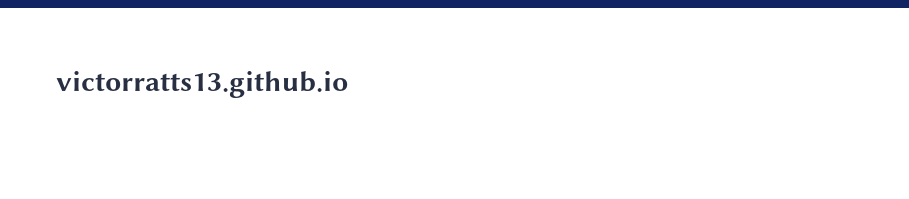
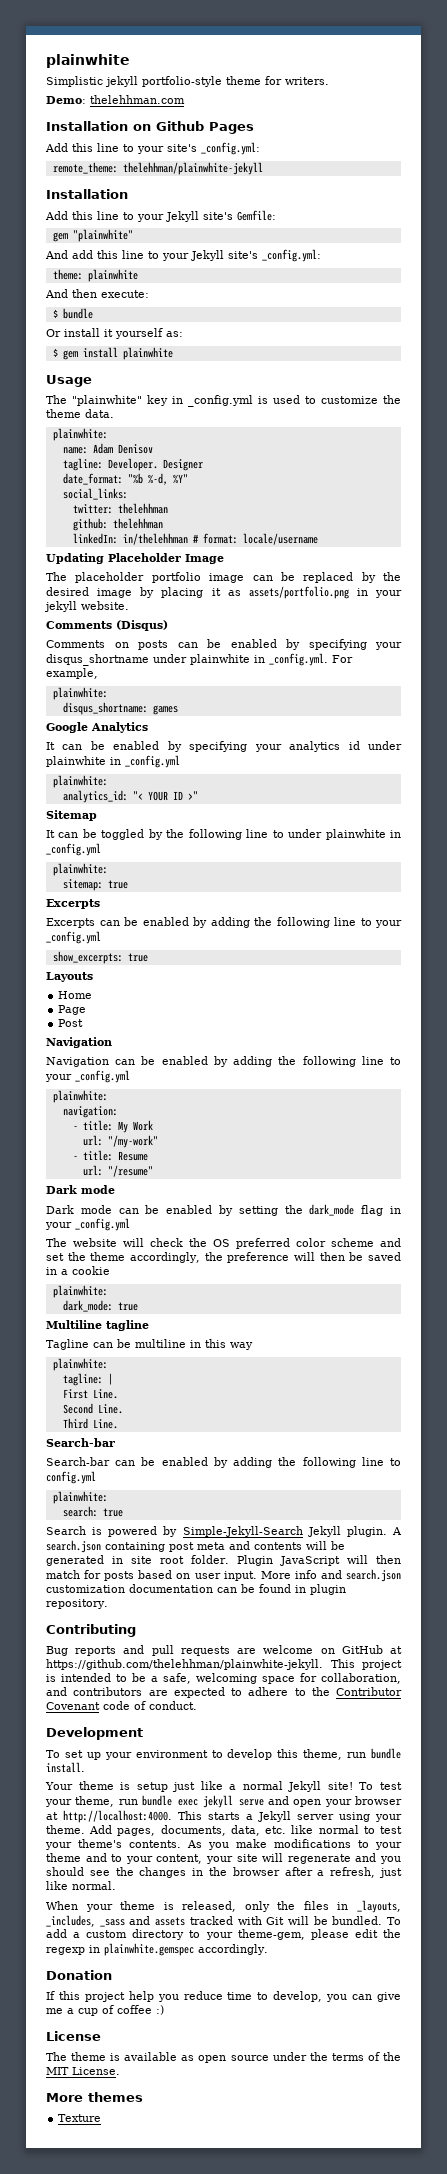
[56,71,348,98] victorratts13.github.io -> [46,54,130,68] [46,76,329,87] [46,95,185,104] [46,121,254,134] [45,142,260,155] [52,162,263,175] [46,189,128,199] [45,210,276,222] [52,229,133,242] [45,249,321,262] [52,269,138,282] [45,289,149,298] [52,308,93,319] [46,328,183,339] [52,347,173,360] [46,375,92,387] [46,395,401,407] [46,409,114,418] [52,428,108,441] [62,443,153,454] [62,458,203,471] [62,473,188,485] [62,488,128,500] [72,503,168,514] [72,518,163,531] [72,533,318,545] [46,553,224,564] [46,572,401,583] [46,586,402,599] [44,601,129,612] [46,620,168,631] [46,639,402,650] [46,653,353,666] [46,668,98,679] [52,687,108,700] [62,702,178,715] [46,722,148,733] [46,741,403,752] [46,755,180,768] [52,775,108,788] [62,790,198,803] [46,810,97,821] [46,829,401,840] [46,843,101,856] [52,863,108,876] [62,879,128,891] [46,899,100,909] [46,917,402,928] [46,931,101,944] [52,951,148,964] [46,972,93,982] [58,991,93,999] [58,1005,87,1015] [58,1019,84,1027] [46,1037,112,1048] [46,1056,402,1067] [45,1070,130,1083] [52,1090,108,1103] [62,1106,118,1118] [72,1120,153,1133] [82,1135,158,1148] [72,1150,148,1161] [82,1165,153,1177] [46,1185,115,1194] [46,1204,402,1216] [45,1218,130,1231] [46,1238,401,1249] [46,1252,401,1263] [46,1266,110,1275] [52,1285,108,1298] [62,1300,138,1312] [46,1320,149,1331] [46,1339,253,1350] [52,1358,108,1371] [62,1373,113,1386] [62,1389,118,1399] [62,1403,123,1414] [62,1418,118,1429] [46,1438,115,1447] [46,1457,402,1468] [46,1471,96,1484] [52,1491,108,1504] [62,1506,123,1517] [46,1526,403,1537] [46,1540,345,1553] [46,1555,401,1566] [46,1569,401,1582] [46,1584,346,1595] [46,1599,108,1609] [46,1624,136,1637] [46,1645,403,1656] [46,1659,402,1670] [46,1673,401,1684] [46,1687,402,1698] [46,1701,197,1710] [46,1727,143,1740] [46,1748,401,1760] [46,1762,85,1773] [45,1781,402,1792] [45,1795,402,1808] [46,1810,402,1823] [46,1825,403,1836] [45,1839,402,1850] [46,1853,401,1864] [46,1867,403,1878] [46,1881,116,1890] [46,1900,401,1913] [46,1915,401,1927] [46,1929,401,1940] [46,1943,268,1956] [46,1970,112,1980] [46,1991,402,2002] [46,2005,164,2016] [46,2031,101,2041] [46,2052,401,2063] [46,2067,120,2075] [46,2092,143,2102] [58,2114,102,2122] plainwhite // Simplistic jekyll portfolio-style theme for writers. // Demo: thelehhman.com // Installation on Github Pages // Add this line to your site's _config.yml: // remote_theme: thelehhman/plainwhite-jekyll // Installation // Add this line to your Jekyll site's Gemfile: // gem "plainwhite" // And add this line to your Jekyll site's _config.yml: // theme: plainwhite // And then execute: // $ bundle // Or install it yourself as: // $ gem install plainwhite // Usage // The "plainwhite" key in _config.yml is used to customize the theme data. // plainwhite: // name: Adam Denisov // tagline: Developer. Designer // date_format: "%b %-d, %Y" // social_links: // twitter: thelehhman // github: thelehhman // linkedIn: in/thelehhman # format: locale/username // Updating Placeholder Image // The placeholder portfolio image can be replaced by the desired image by placing it as assets/portfolio.png in your jekyll website. // Comments (Disqus) // Comments on posts can be enabled by specifying your disqus_shortname under plainwhite in _config.yml. For example, // plainwhite: // disqus_shortname: games // Google Analytics // It can be enabled by specifying your analytics id under plainwhite in _config.yml // plainwhite: // analytics_id: "< YOUR ID >" // Sitemap // It can be toggled by the following line to under plainwhite in _config.yml // plainwhite: // sitemap: true // Excerpts // Excerpts can be enabled by adding the following line to your _config.yml // show_excerpts: true // Layouts // Home // Page // Post // Navigation // Navigation can be enabled by adding the following line to your _config.yml // plainwhite: // navigation: // - title: My Work // url: "/my-work" // - title: Resume // url: "/resume" // Dark mode // Dark mode can be enabled by setting the dark_mode flag in your _config.yml // The website will check the OS preferred color scheme and set the theme accordingly, the preference will then be saved in a cookie // plainwhite: // dark_mode: true // Multiline tagline // Tagline can be multiline in this way // plainwhite: // tagline: | // First Line. // Second Line. // Third Line. // Search-bar // Search-bar can be enabled by adding the following line to config.yml // plainwhite: // search: true // Search is powered by Simple-Jekyll-Search Jekyll plugin. A search.json containing post meta and contents will be generated in site root folder. Plugin JavaScript will then match for posts based on user input. More info and search.json customization documentation can be found in plugin repository. // Contributing // Bug reports and pull requests are welcome on GitHub at https://github.com/thelehhman/plainwhite-jekyll. This project is intended to be a safe, welcoming space for collaboration, and contributors are expected to adhere to the Contributor Covenant code of conduct. // Development // To set up your environment to develop this theme, run bundle install. // Your theme is setup just like a normal Jekyll site! To test your theme, run bundle exec jekyll serve and open your browser at http://localhost:4000. This starts a Jekyll server using your theme. Add pages, documents, data, etc. like normal to test your theme's contents. As you make modifications to your theme and to your content, your site will regenerate and you should see the changes in the browser after a refresh, just like normal. // When your theme is released, only the files in _layouts, _includes, _sass and assets tracked with Git will be bundled. To add a custom directory to your theme-gem, please edit the regexp in plainwhite.gemspec accordingly. // Donation // If this project help you reduce time to develop, you can give me a cup of coffee :) // License // The theme is available as open source under the terms of the MIT License. // More themes // Texture

